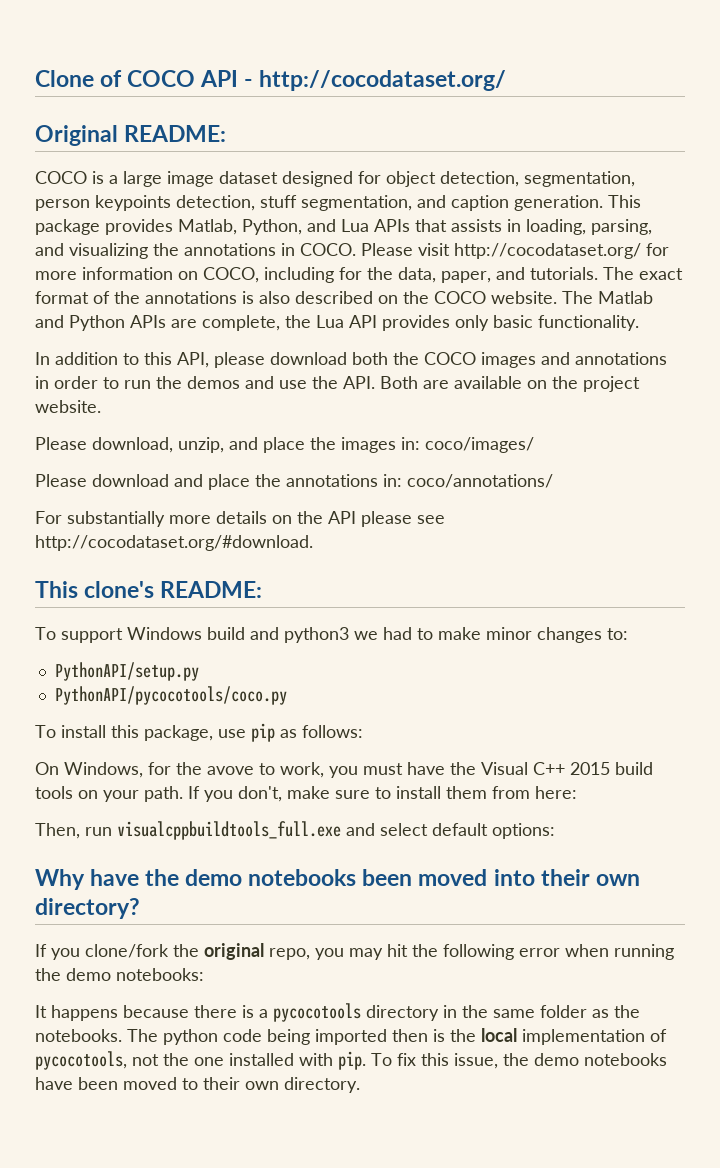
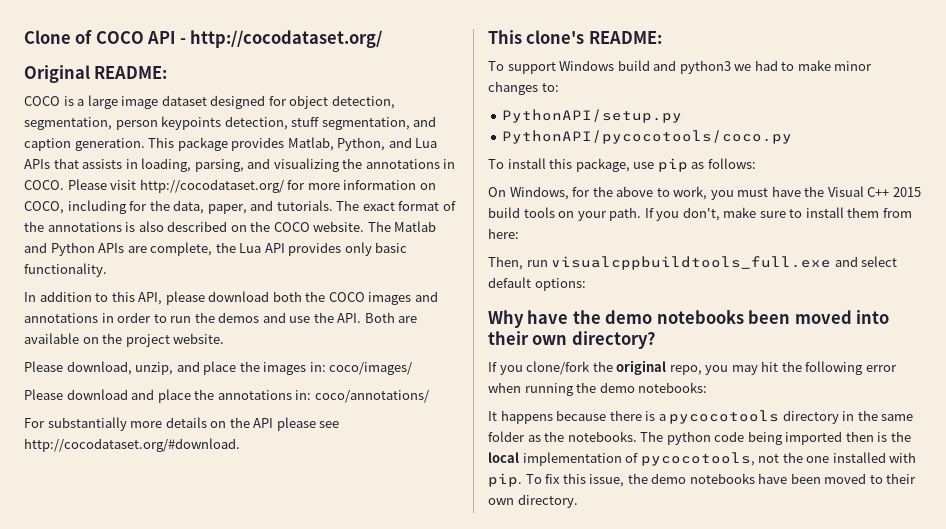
[207,766,254,775] avove -> [616,186,654,197] above

